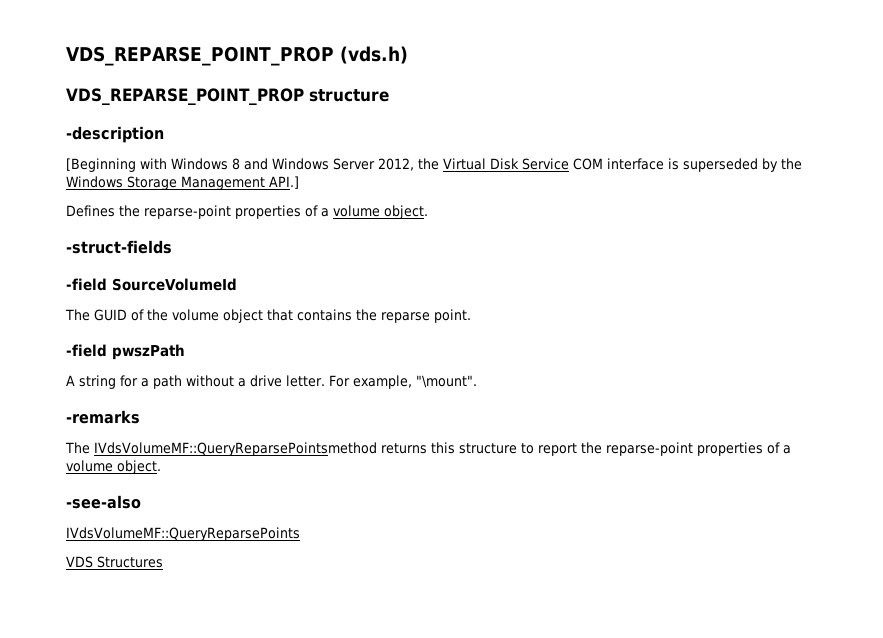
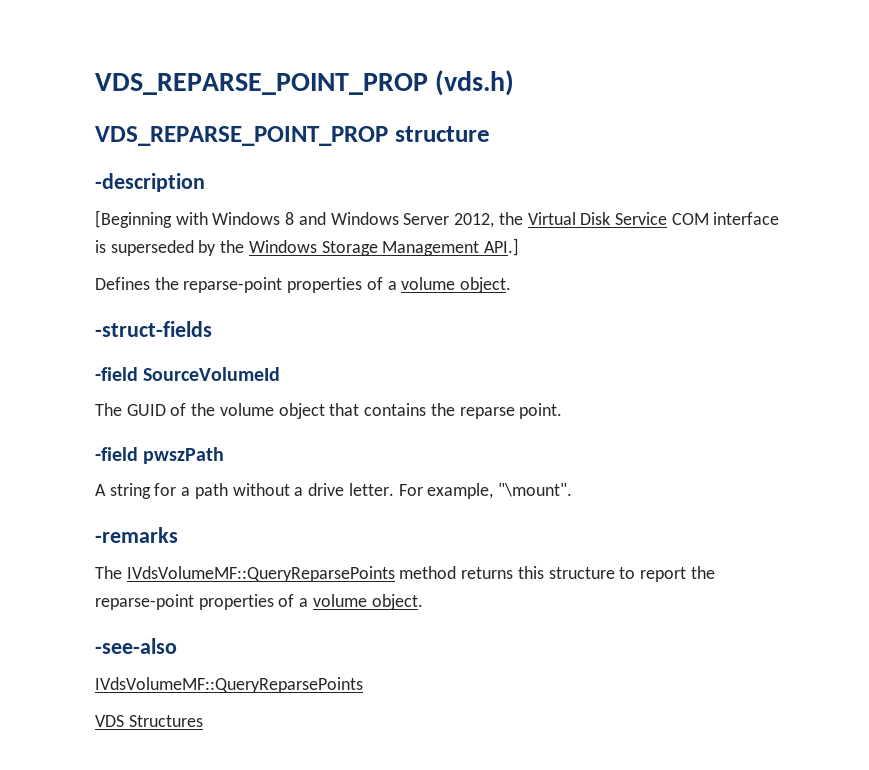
[94,442,377,456] IVdsVolumeMF::QueryReparsePointsmethod -> [126,566,457,582] IVdsVolumeMF::QueryReparsePoints method

